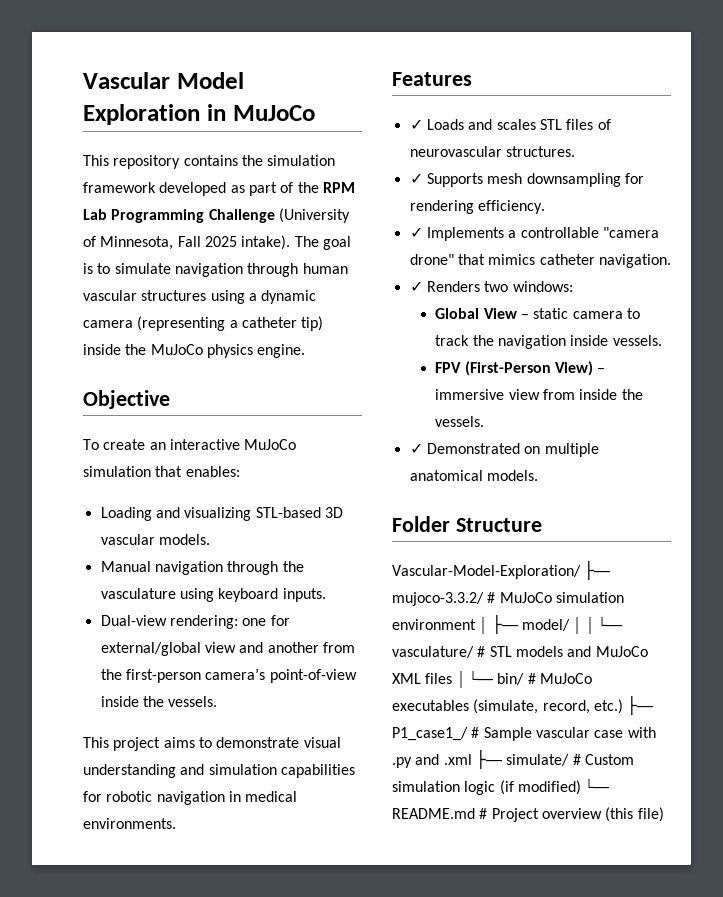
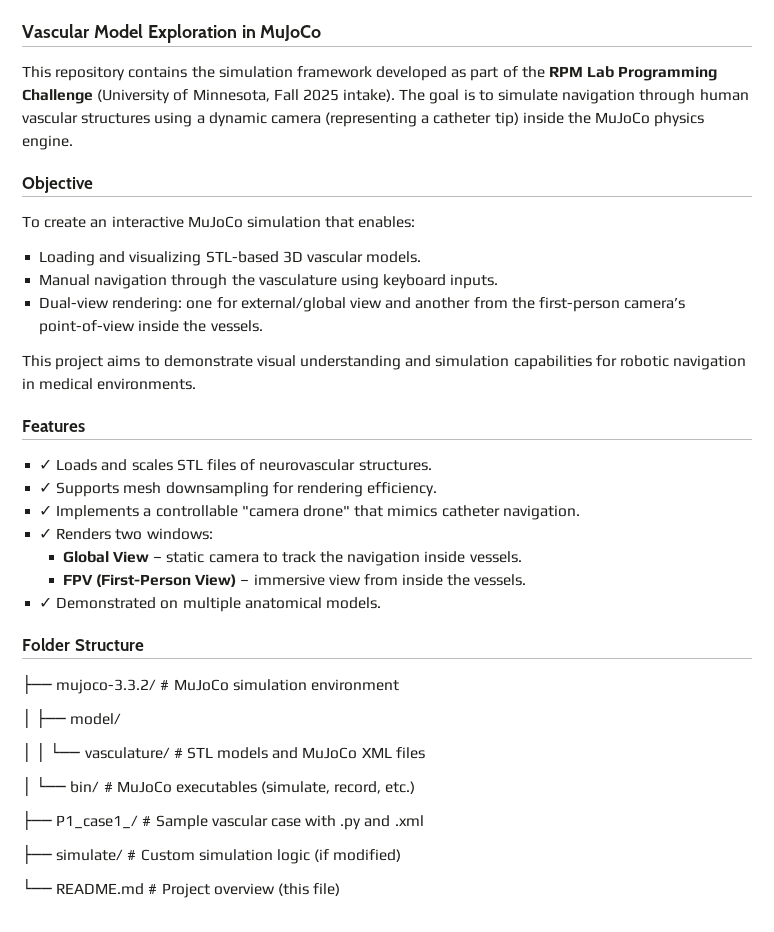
[392,565,581,579] Vascular-Model-Exploration/ -> (144, 645) none
(476, 624) none -> (399, 685) //
(570, 625) none -> (122, 719) //
(453, 678) none -> (425, 753) //
(623, 706) none -> (416, 787) //
(472, 759) none -> (424, 820) //
(581, 787) none -> (402, 855) //

